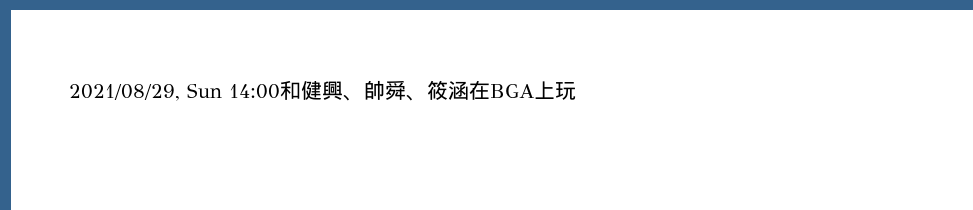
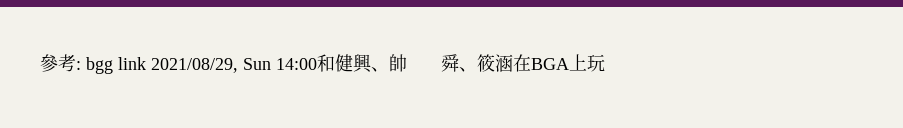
(69, 92) none -> [40,54,146,74] 參考: bgg link

